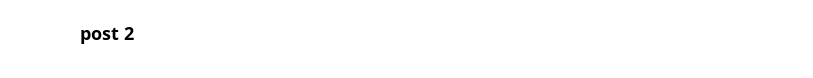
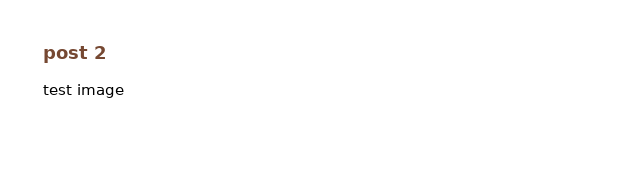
(134, 33) none -> [43,84,124,98] // test image

